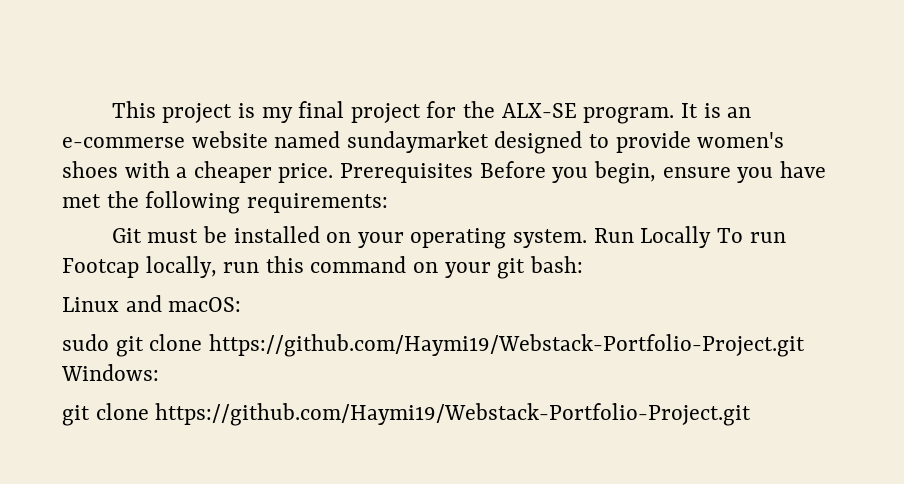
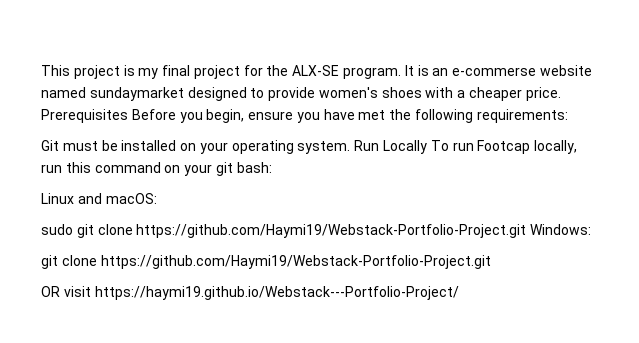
(752, 414) none -> [41,286,459,300] // OR visit https://haymi19.github.io/Webstack---Portfolio-Project/

